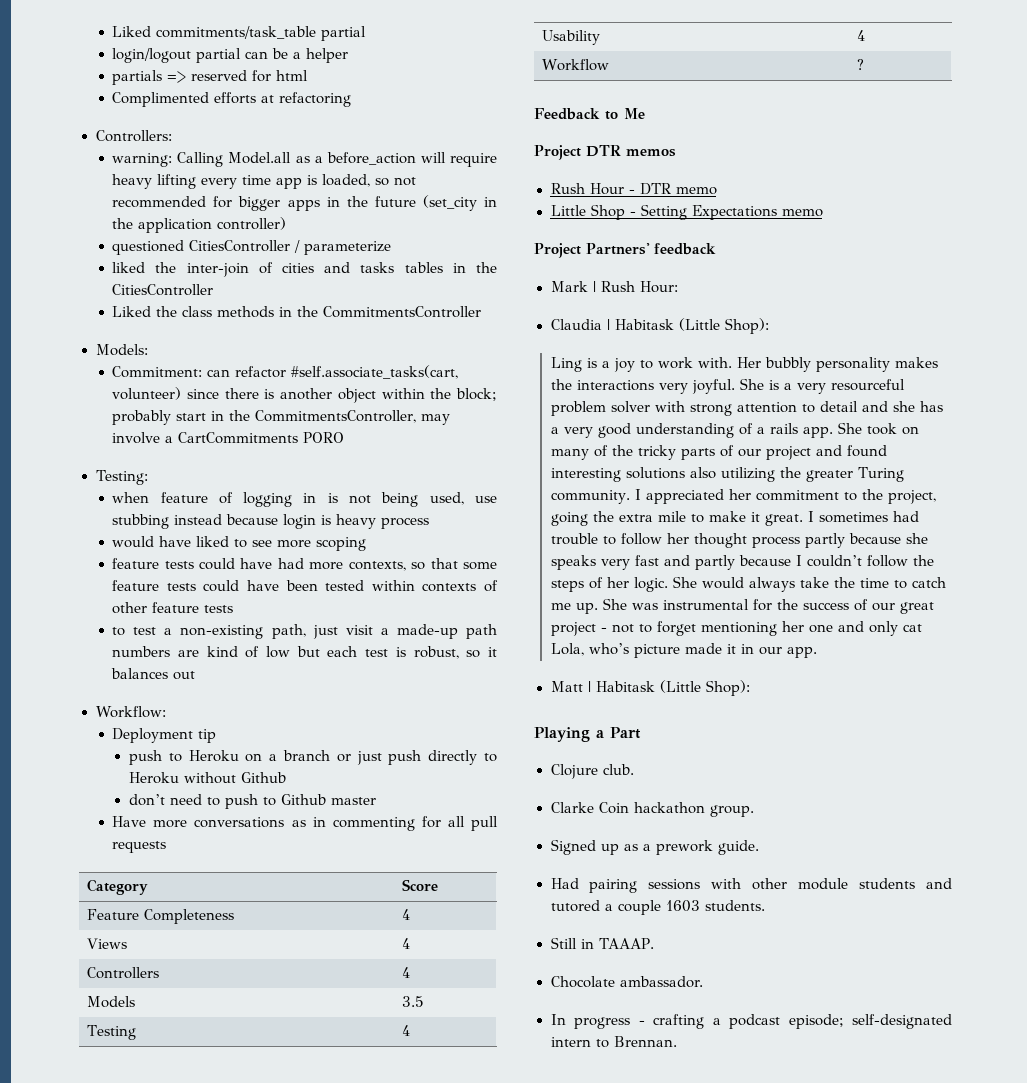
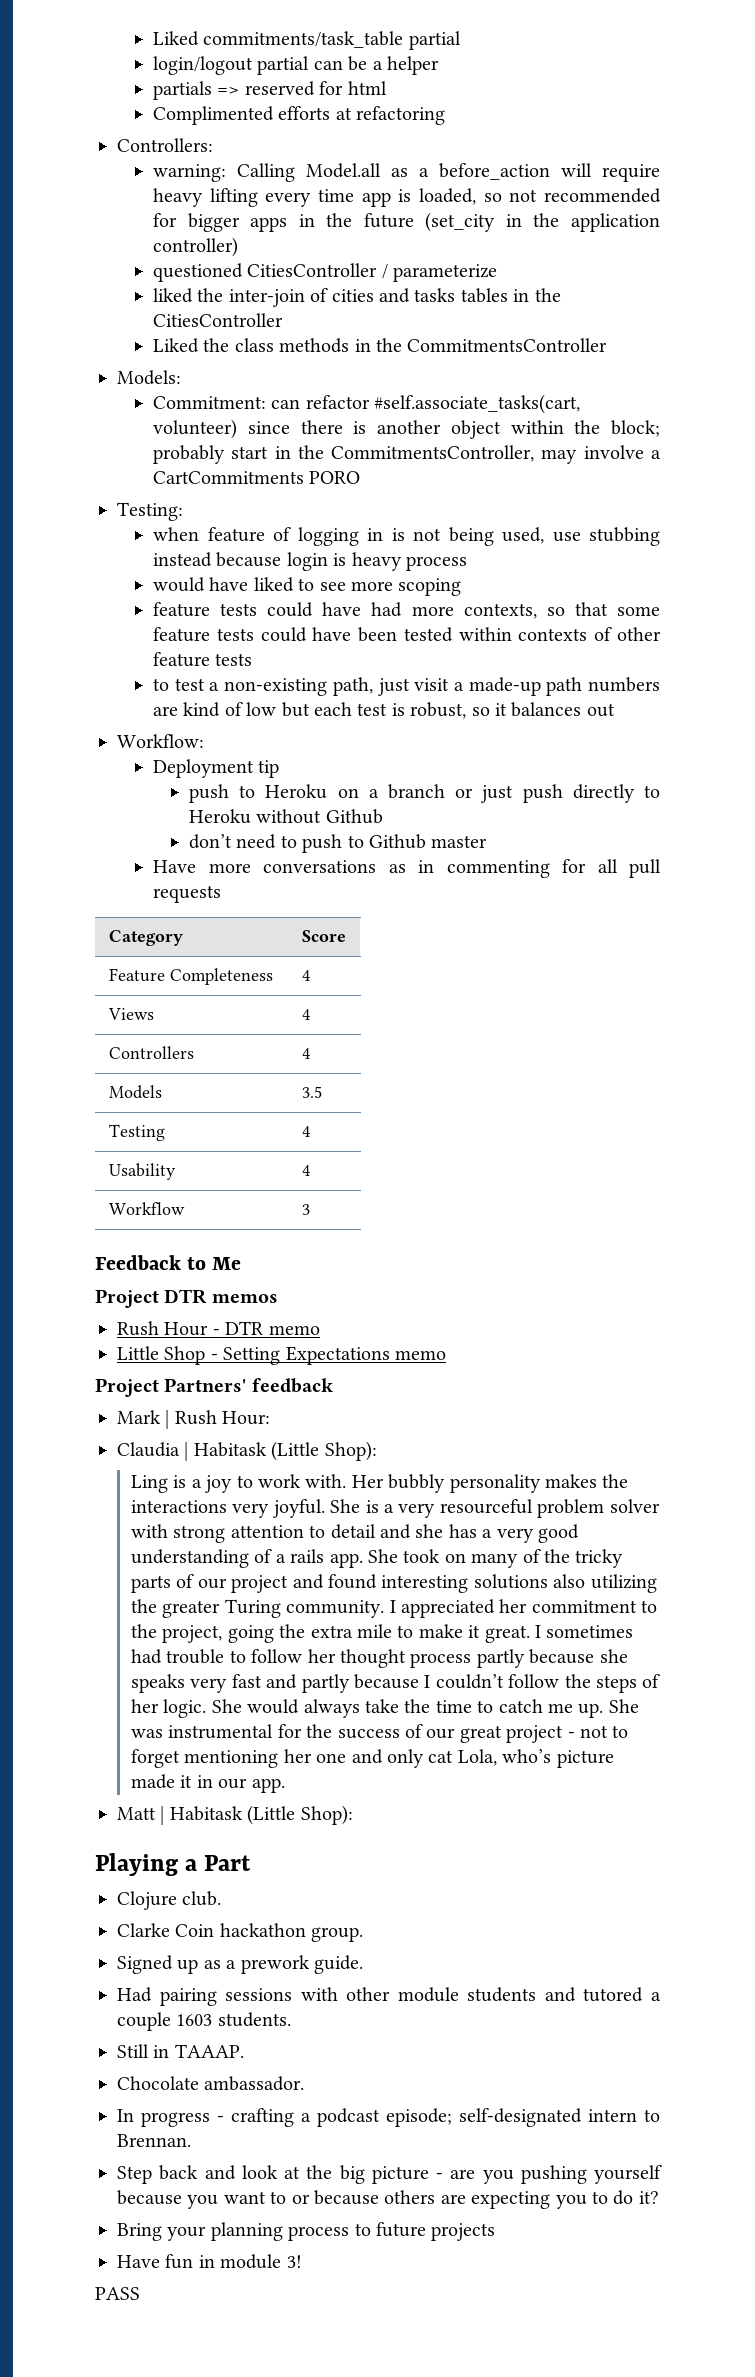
[856,59,864,70] ? -> [301,1204,310,1215] 3
(677, 1041) none -> [117,2165,662,2184] [117,2190,659,2209] [117,2222,496,2241] [117,2254,302,2269] [95,2287,140,2300] // Step back and look at the big picture - are you pushing yourself because you want to or because others are expecting you to do it? // Bring your planning process to future projects // Have fun in module 3! // PASS

